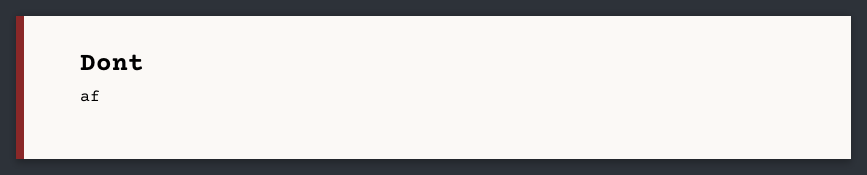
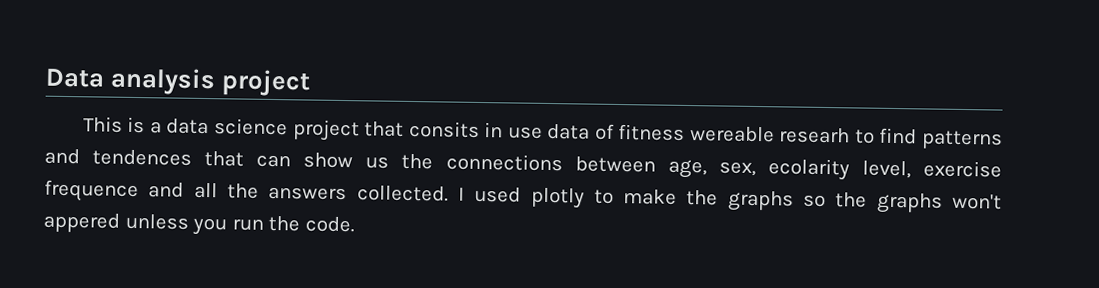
[80,54,144,71] [80,90,100,102] Dont // af -> [45,67,312,97] [82,116,1003,150] [44,148,1003,181] [44,179,1002,214] [43,212,355,236] Data analysis project // This is a data science project that consits in use data of fitness wereable researh to find patterns and tendences that can show us the connections between age, sex, ecolarity level, exercise frequence and all the answers collected. I used plotly to make the graphs so the graphs won't appered unless you run the code.

